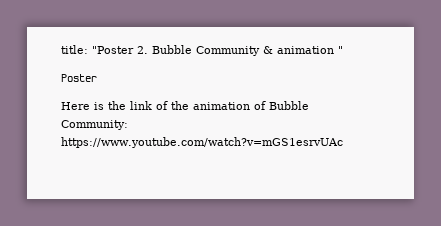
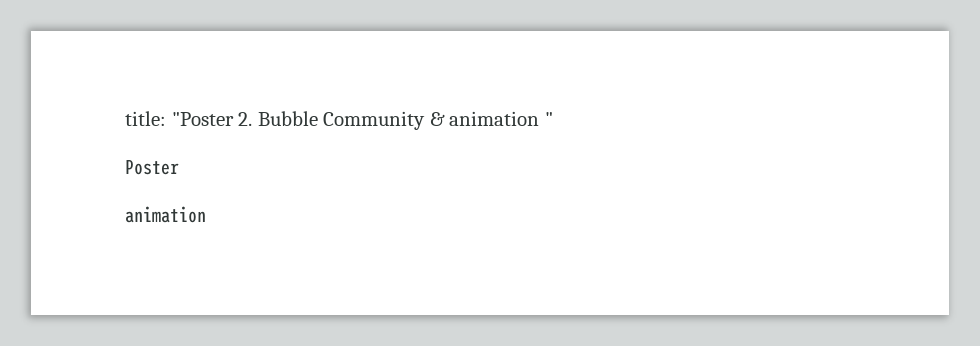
[61,101,309,110] [61,120,128,130] [61,137,343,148] Here is the link of the animation of Bubble Community: https://www.youtube.com/watch?v=mGS1esrvUAc -> [125,206,206,223] animation

